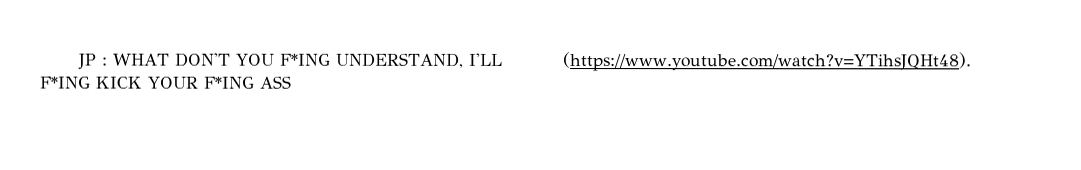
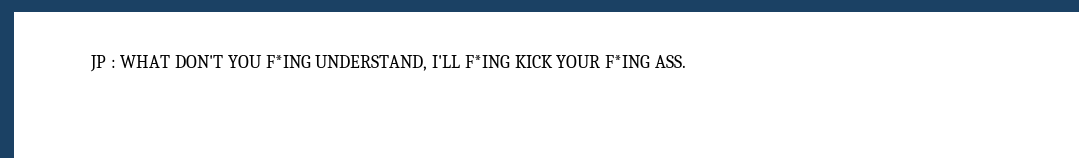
[258,75,292,89] [563,52,972,72] ASS (https://www.youtube.com/watch?v=YTihsJQHt48). -> [654,55,686,68] ASS.

